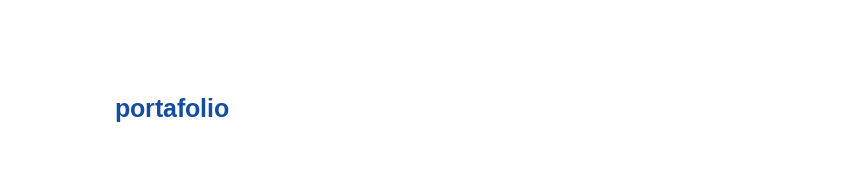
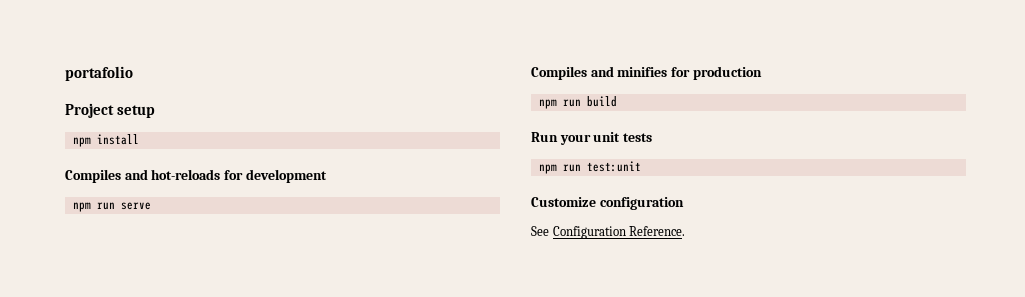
(229, 110) none -> [65,103,155,118] [72,134,139,147] [65,169,327,183] [72,202,151,212] [531,66,762,80] [538,96,617,109] [531,132,652,145] [538,161,641,174] [531,197,684,210] [531,226,686,239] // Project setup // npm install // Compiles and hot-reloads for development // npm run serve // Compiles and minifies for production // npm run build // Run your unit tests // npm run test:unit // Customize configuration // See Configuration Reference.

